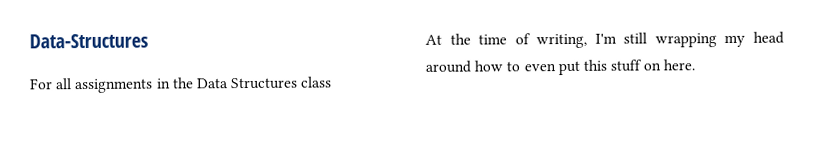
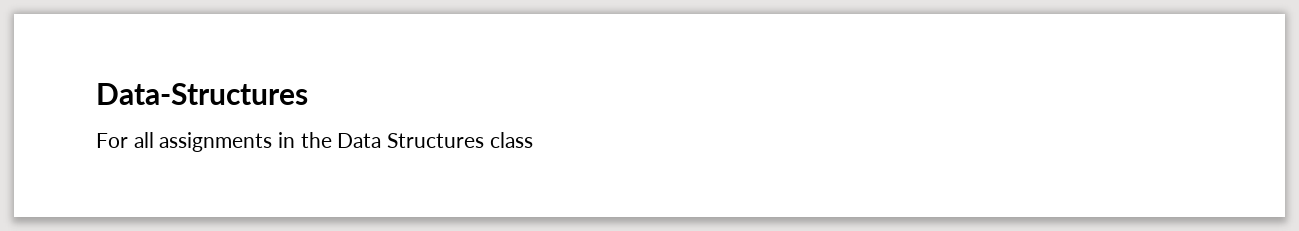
[425,31,784,49] [425,59,696,76] // At the time of writing, I'm still wrapping my head around how to even put this stuff on here. -> (533, 140) none

